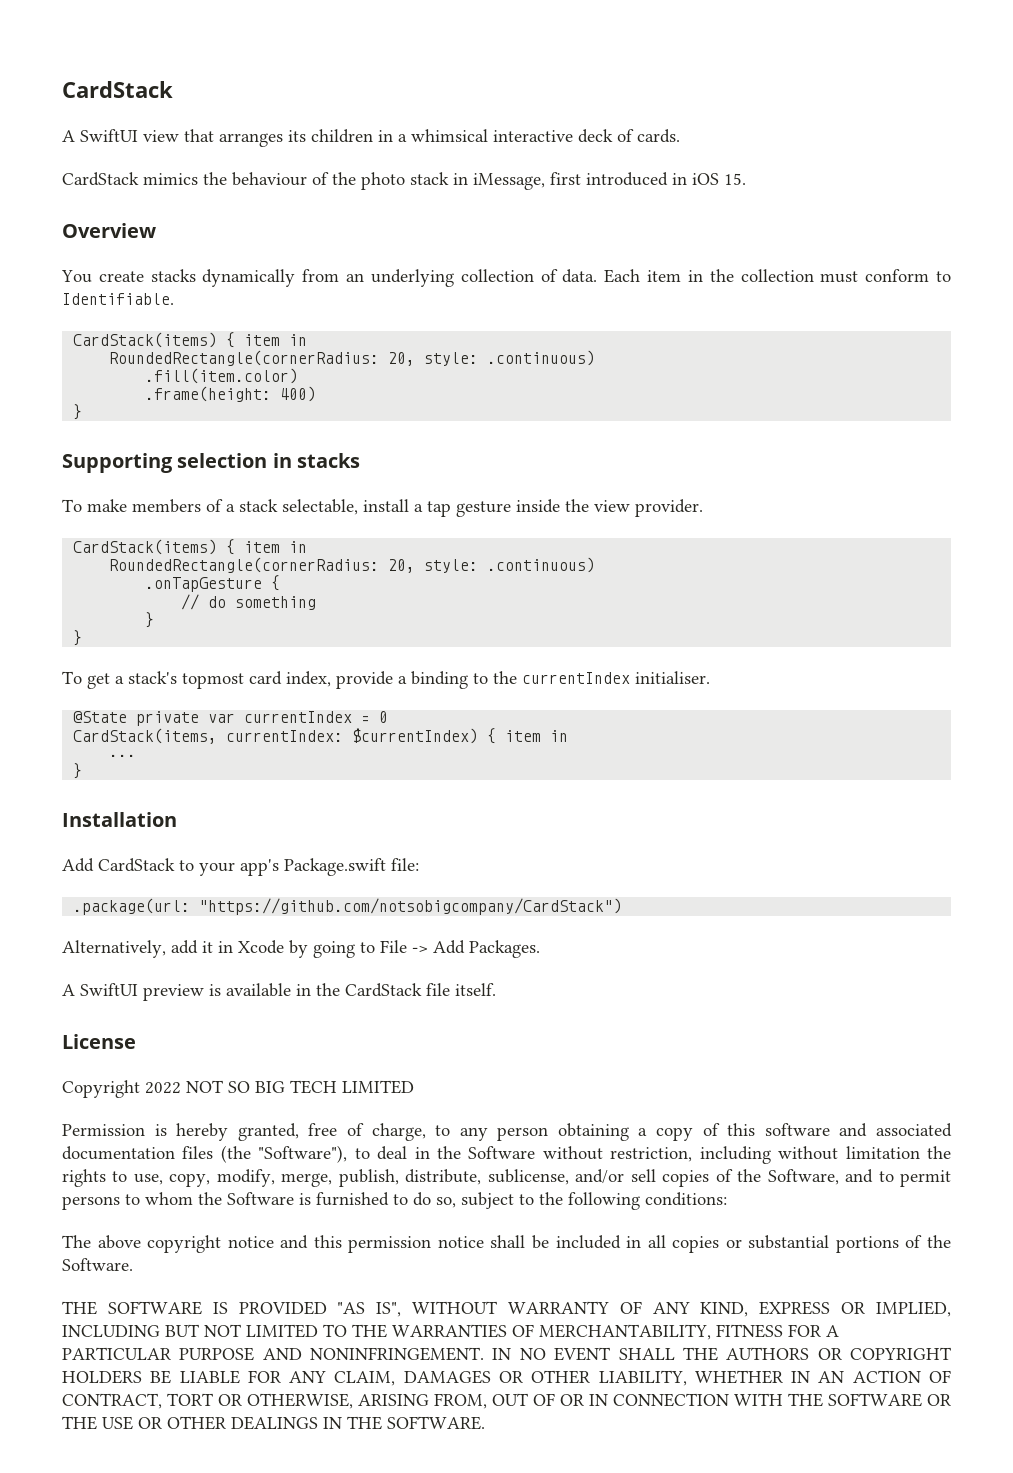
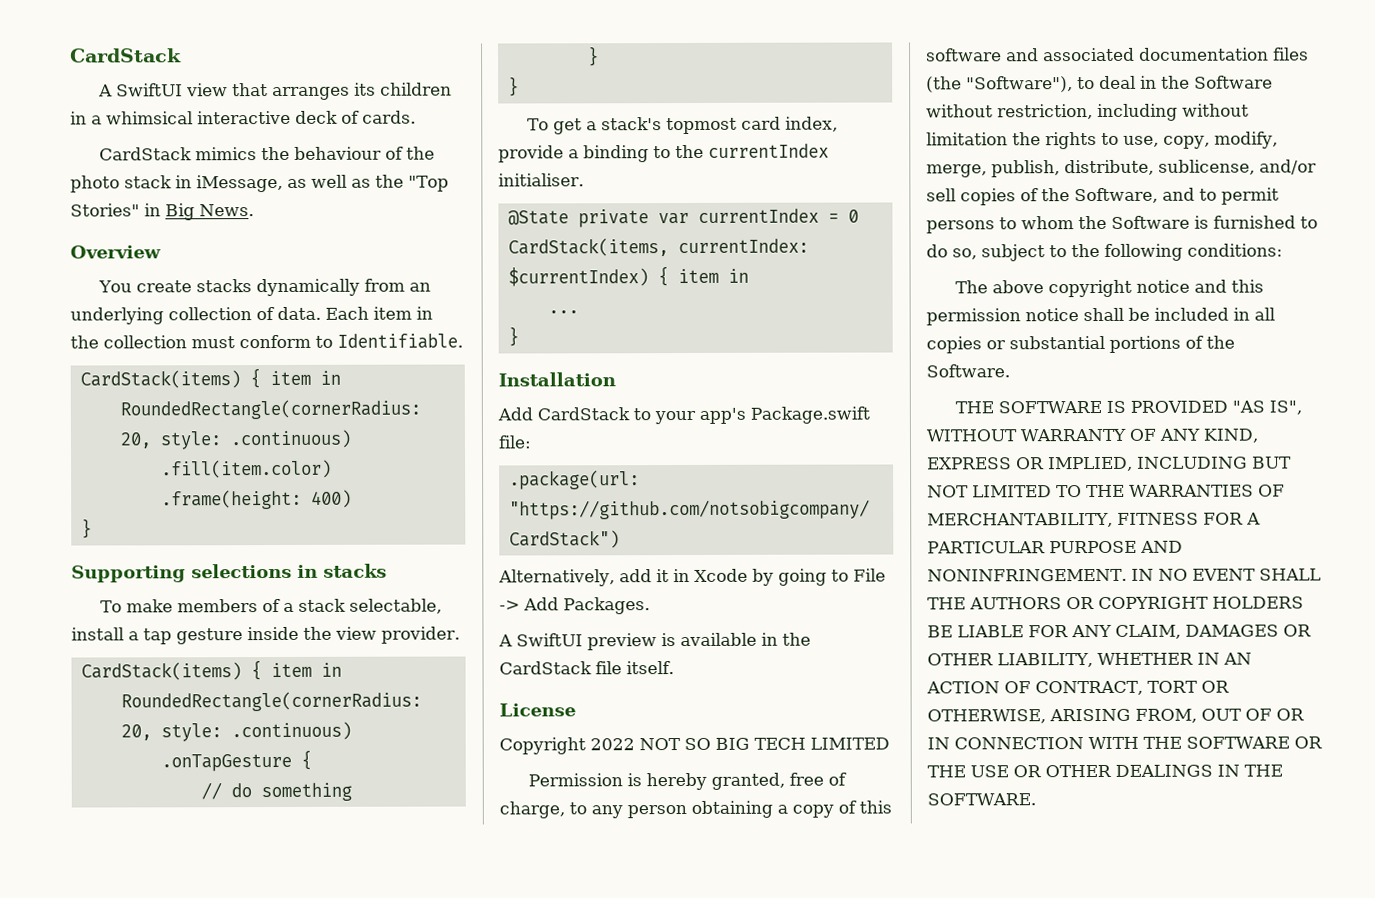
[550,172,746,186] first introduced in iOS 15. -> [287,174,449,192] [70,203,254,221] as well as the "Top Stories" in Big News.
[177,453,268,468] selection -> [191,563,292,579] selections

